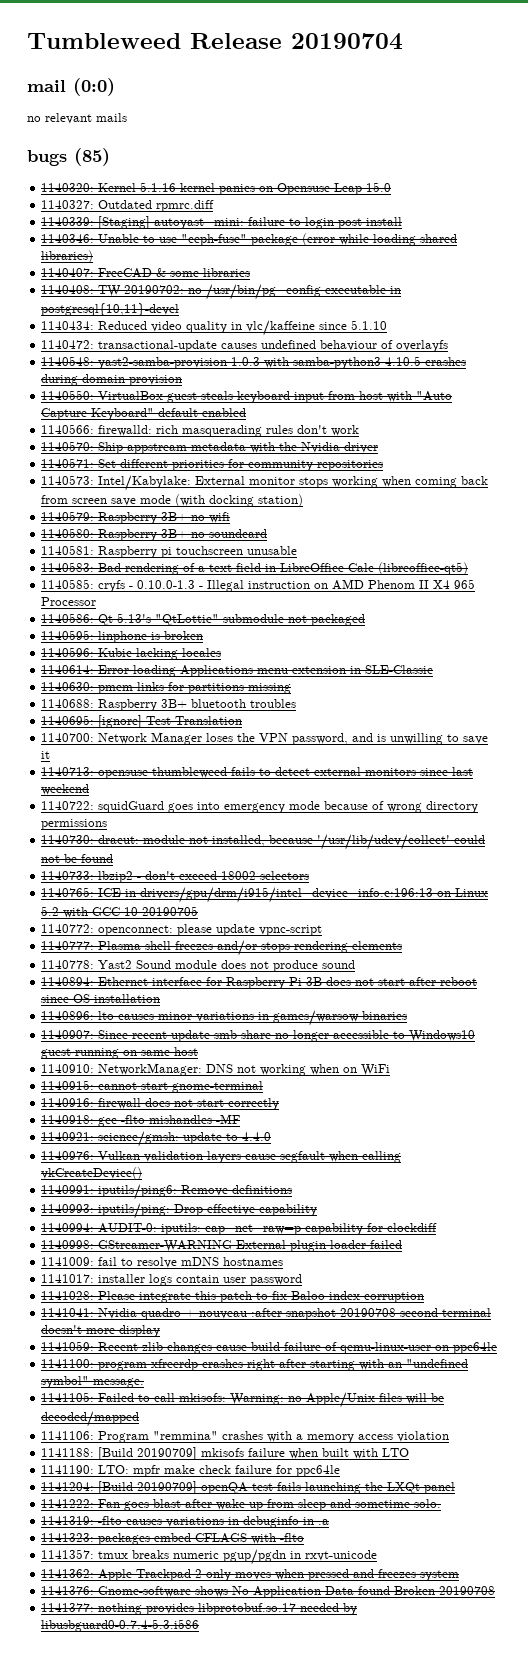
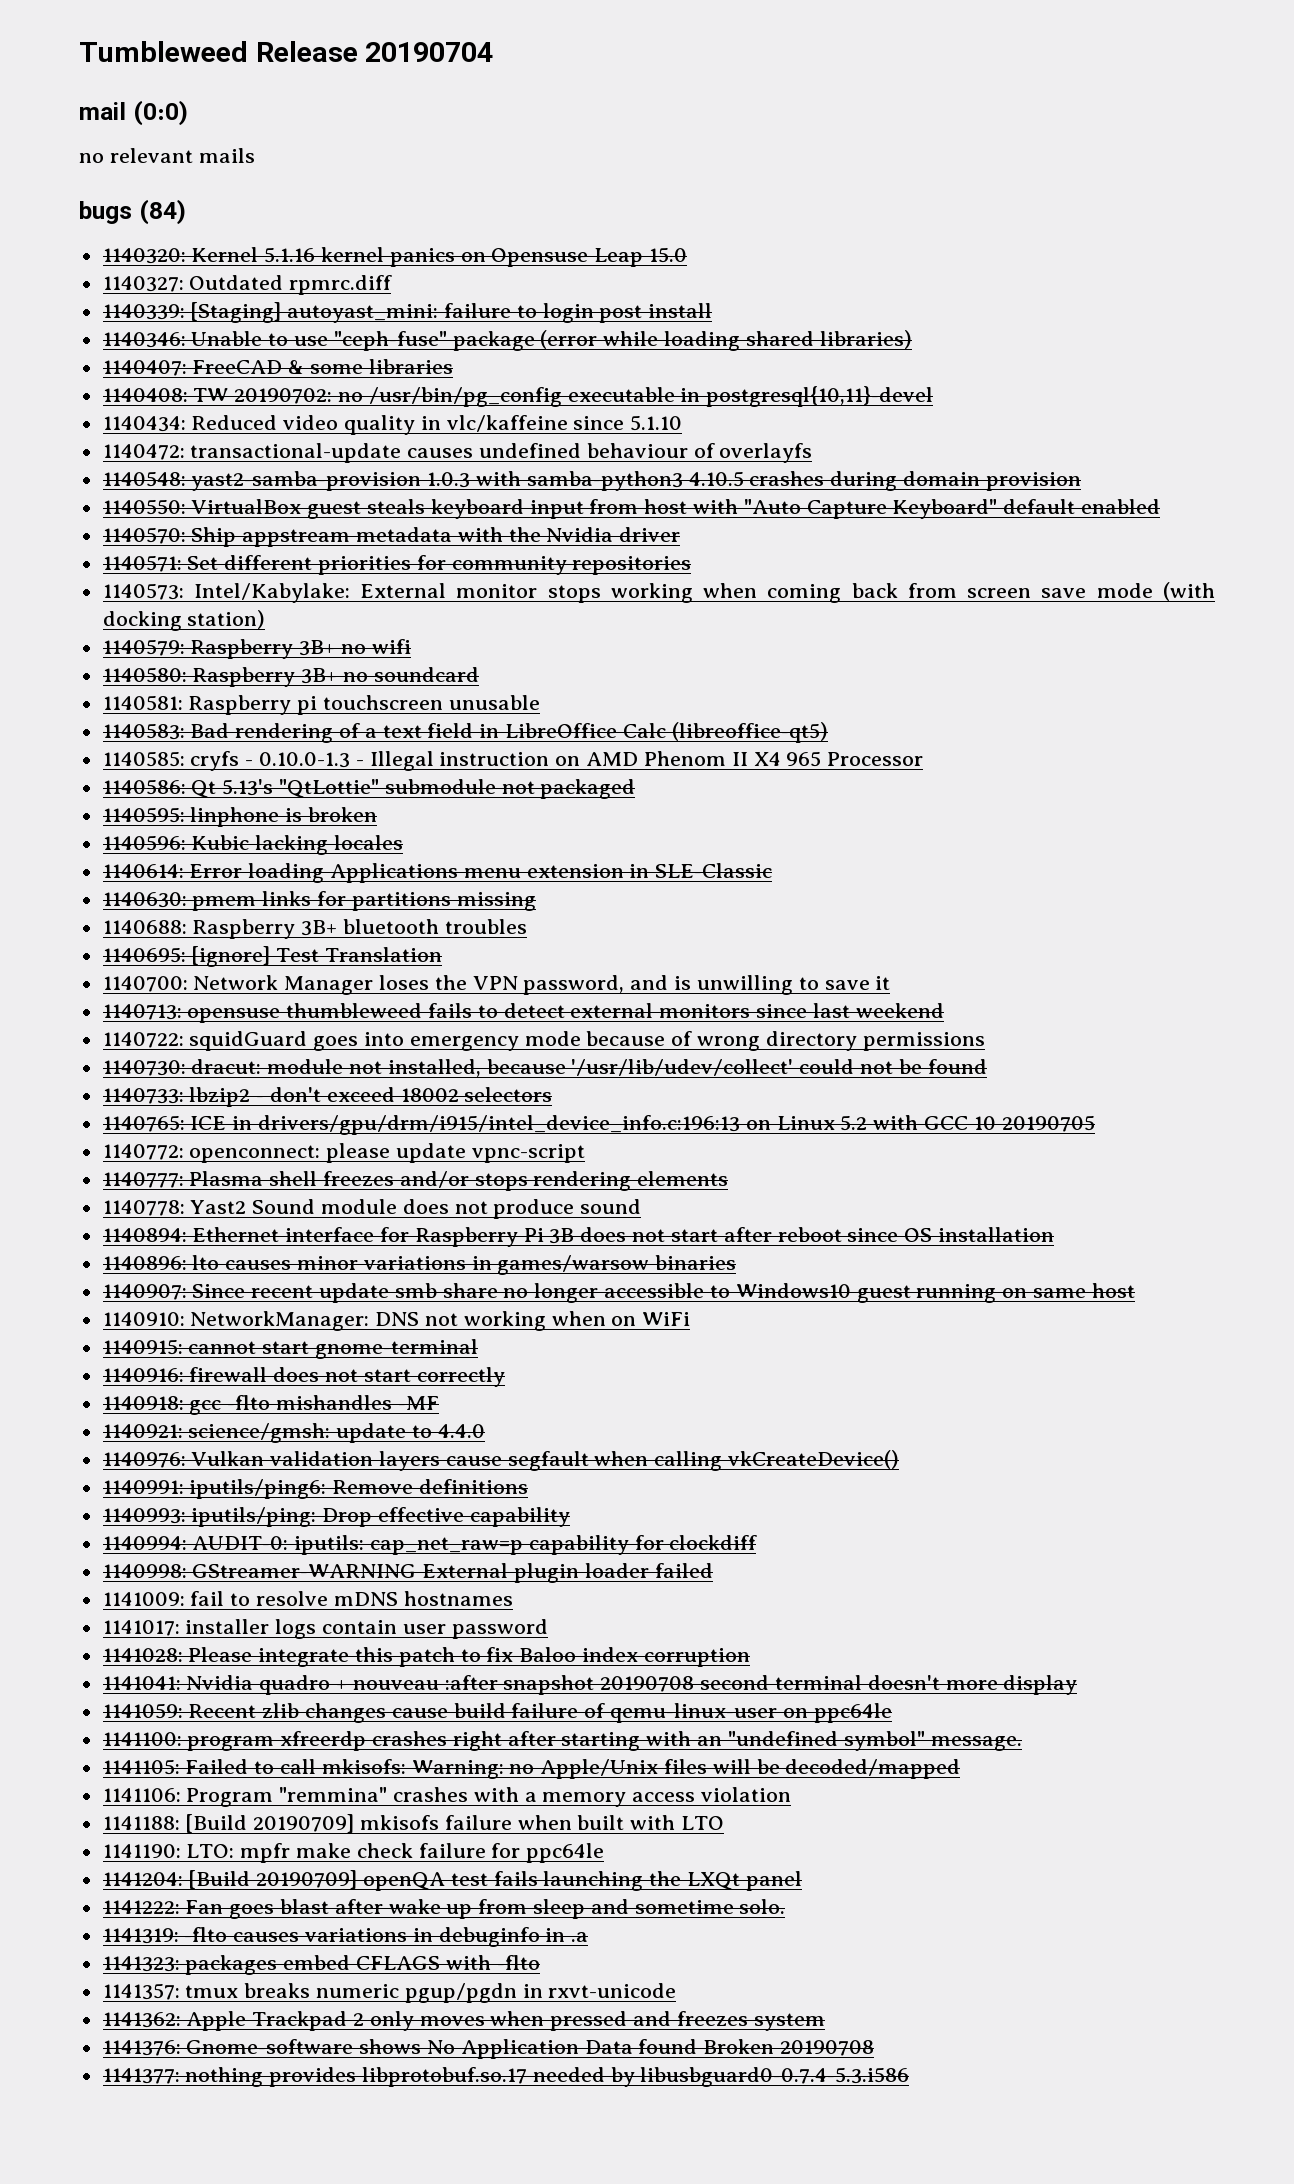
[74,148,110,166] (85) -> [138,199,186,225] (84)
[41,424,360,437] // 1140566: firewalld: rich masquerading rules don't work -> (1161, 506) none

